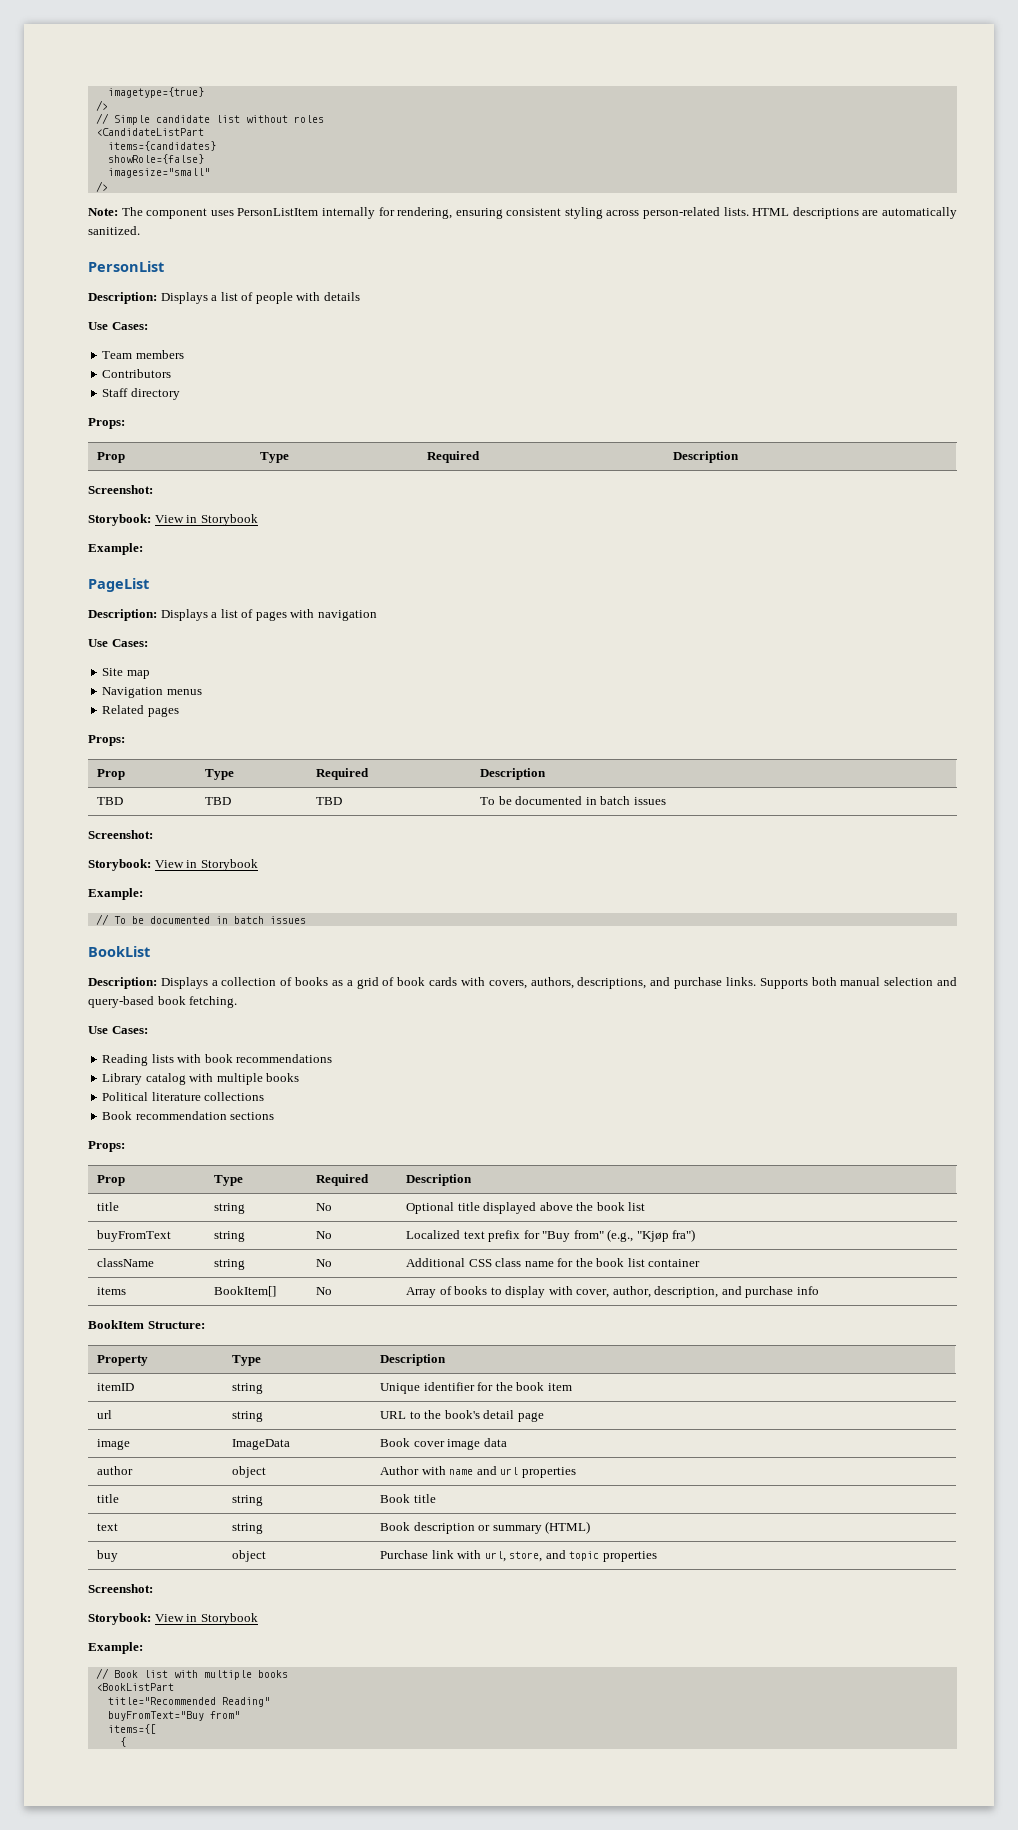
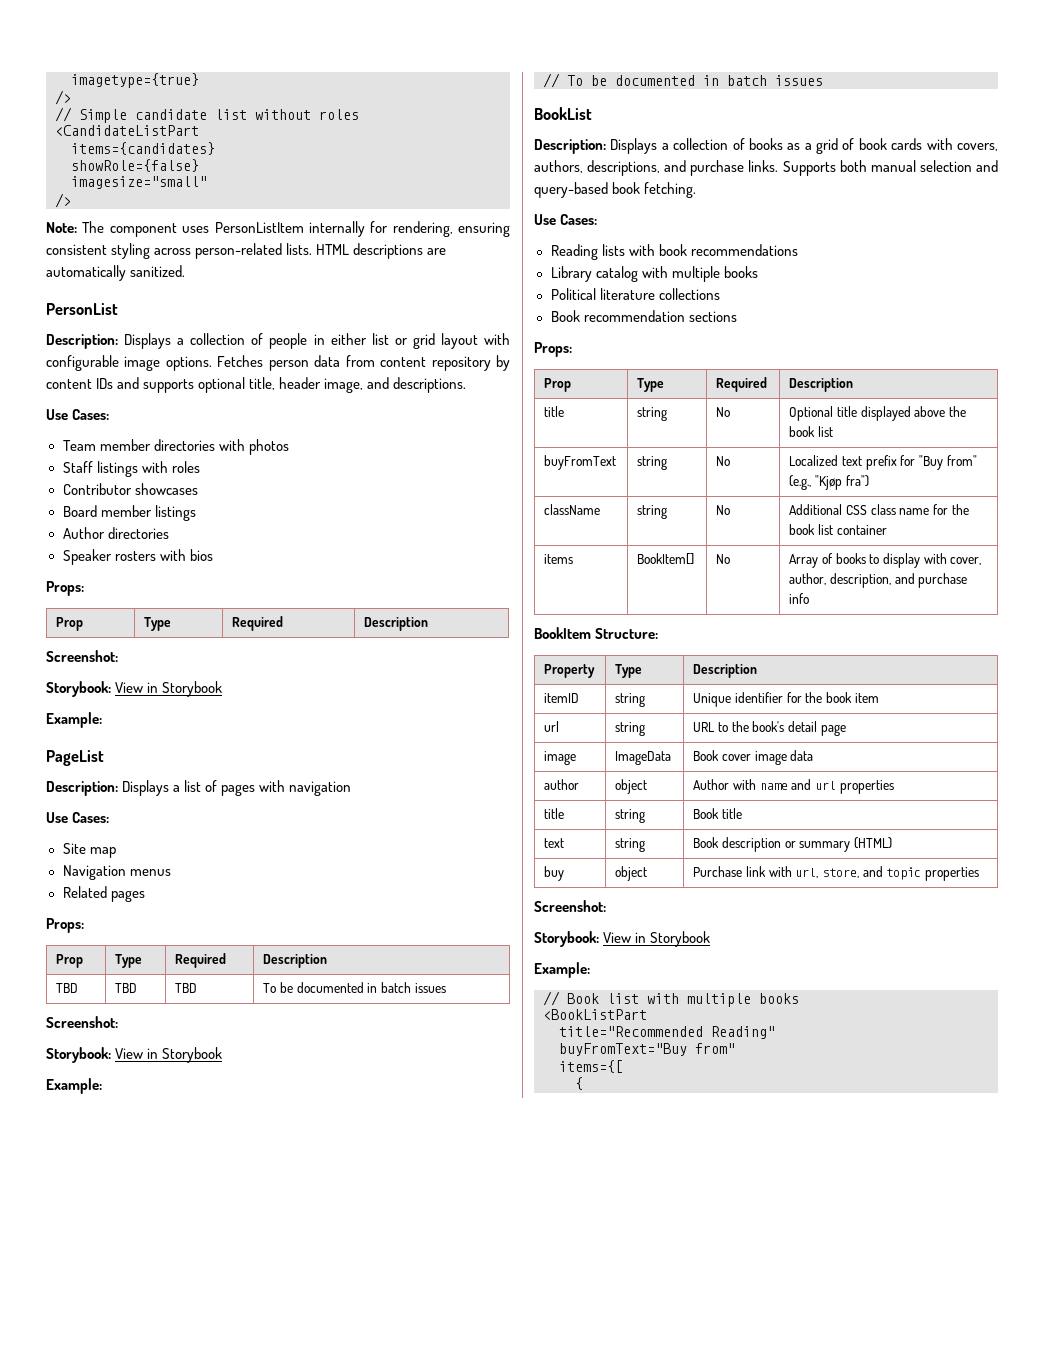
[220,292,238,301] list -> [190,333,246,345] collection
[296,292,360,301] [88,322,148,330] [102,350,184,359] [102,369,172,378] [102,388,180,400] with details // Use Cases: // Team members // Contributors // Staff directory -> [313,333,510,349] [46,355,511,371] [46,377,467,393] [46,409,110,420] [62,439,289,455] [62,461,200,477] [62,483,198,495] [62,505,196,521] [62,527,169,539] [62,549,213,565] in either list or grid layout with configurable image options. Fetches person data from content repository by content IDs and supports optional title, header image, and descriptions. // Use Cases: // Team member directories with photos // Staff listings with roles // Contributor showcases // Board member listings // Author directories // Speaker rosters with bios

